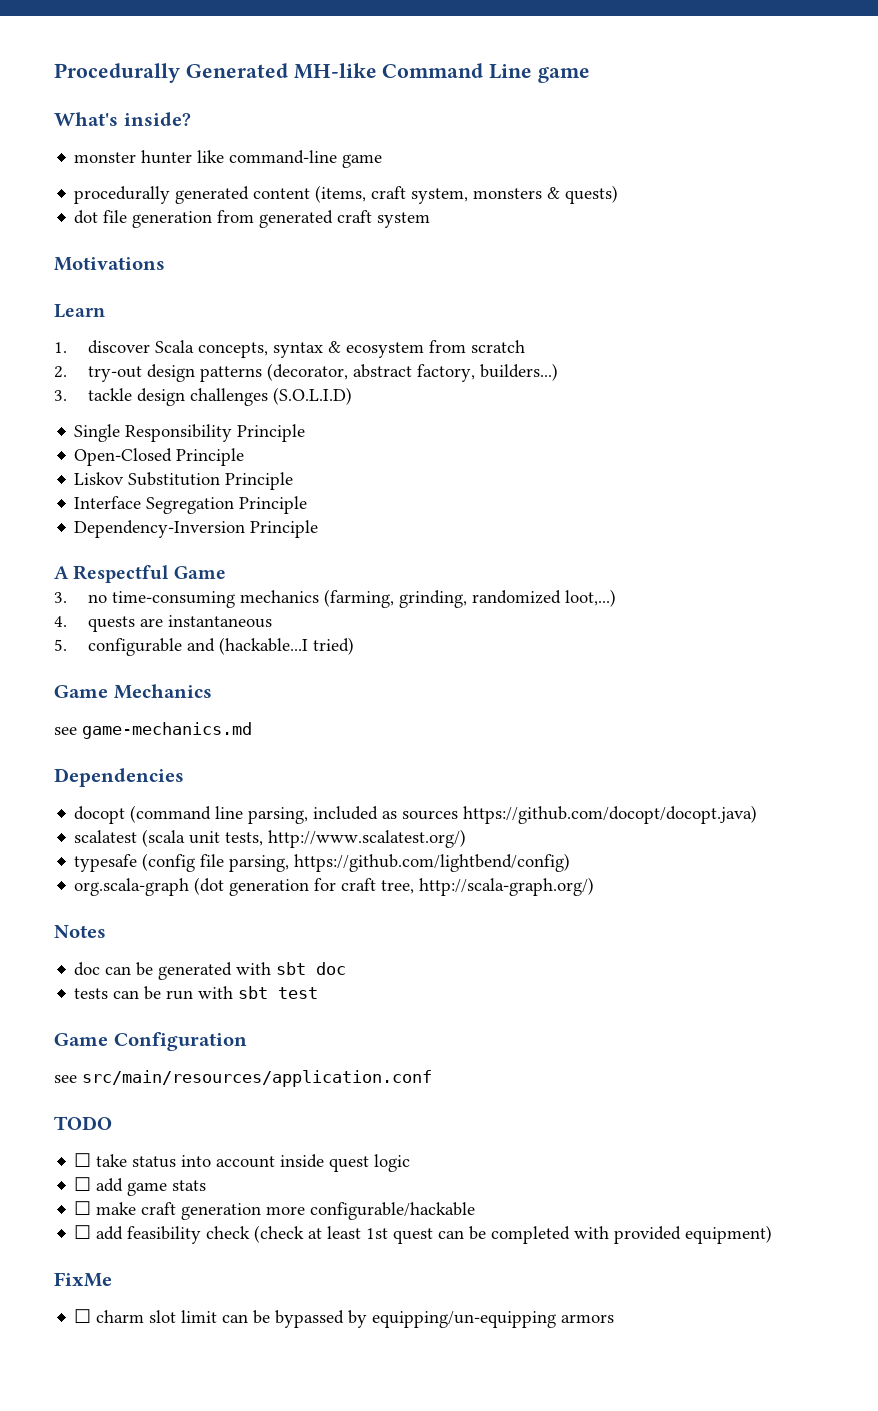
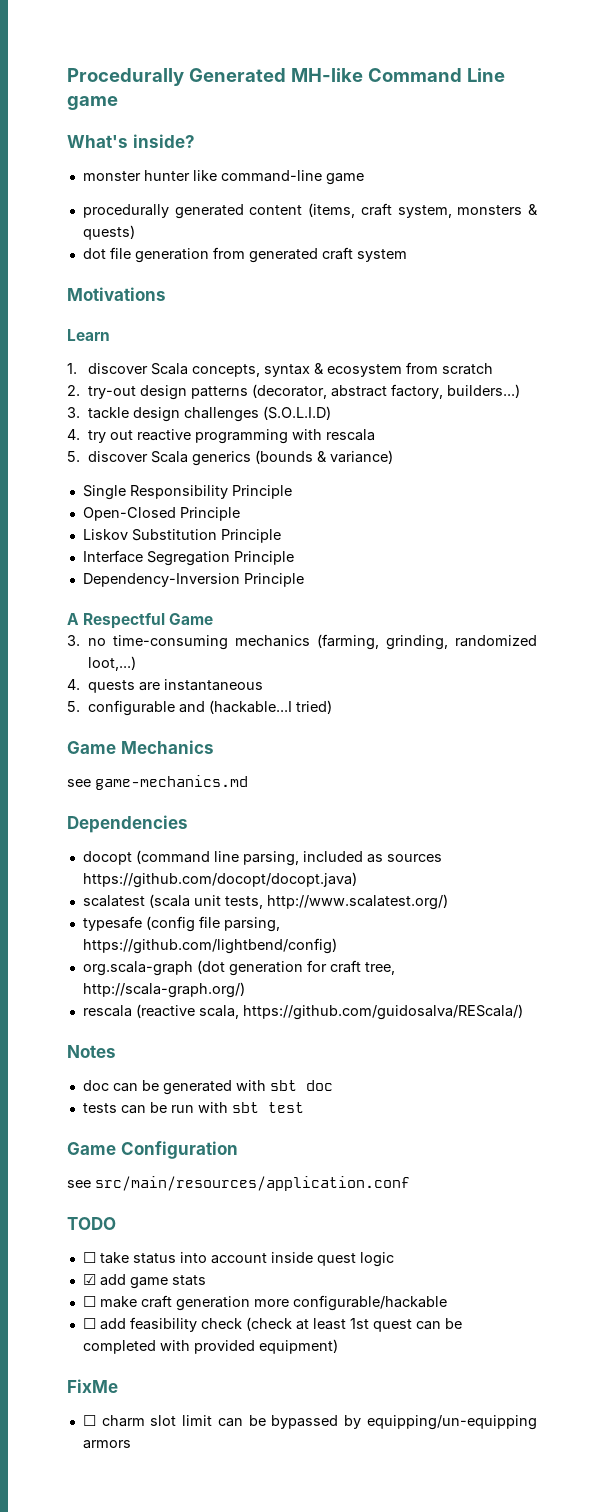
(352, 396) none -> [67,429,375,444] [67,450,393,466] // 4. try out reactive programming with rescala // 5. discover Scala generics (bounds & variance)
(595, 886) none -> [82,1004,523,1020] // rescala (reactive scala, https://github.com/guidosalva/REScala/)
[74,1177,92,1191] ☐ -> [82,1274,96,1285] ☑

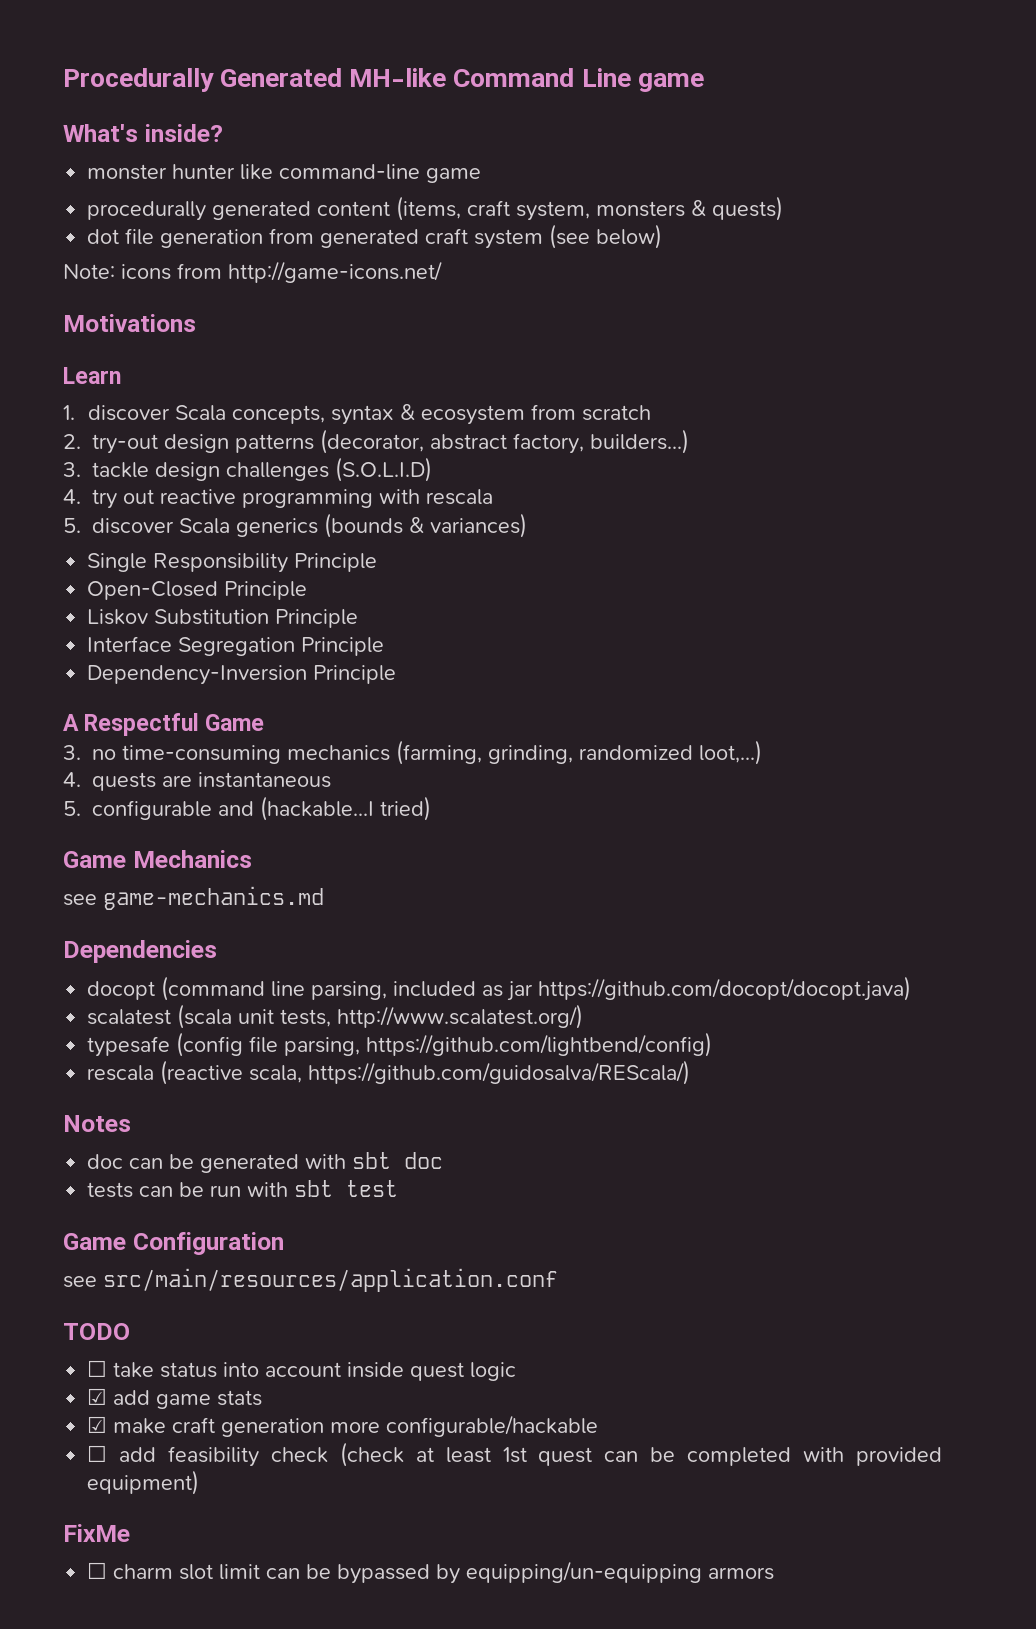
(407, 255) none -> [549,224,663,249] [63,261,442,283] (see below) // Note: icons from http://game-icons.net/
[329,450,393,464] variance) -> [430,513,527,538] variances)
[386,854,442,862] sources -> [507,981,534,1001] jar
[82,960,395,976] [82,982,245,998] // org.scala-graph (dot generation for craft tree, http://scala-graph.org/) -> (713, 1044) none
[82,1296,96,1307] ☐ -> [87,1416,108,1433] ☑

